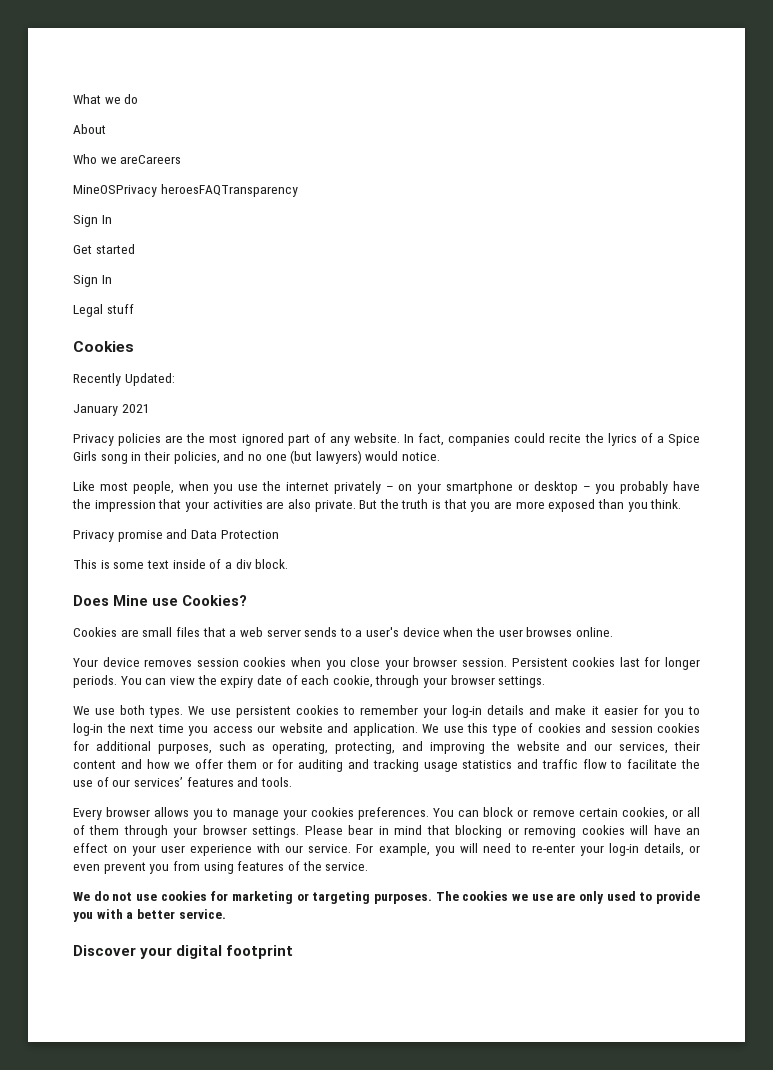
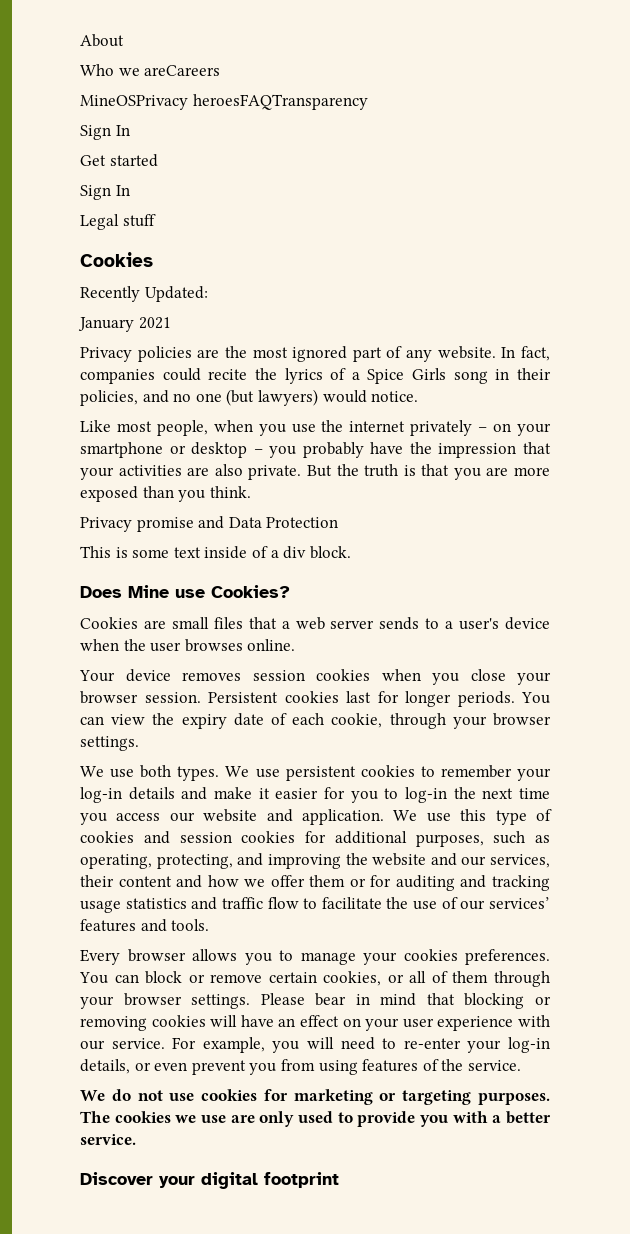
[73,94,139,104] What we do // -> (80, 40) none

